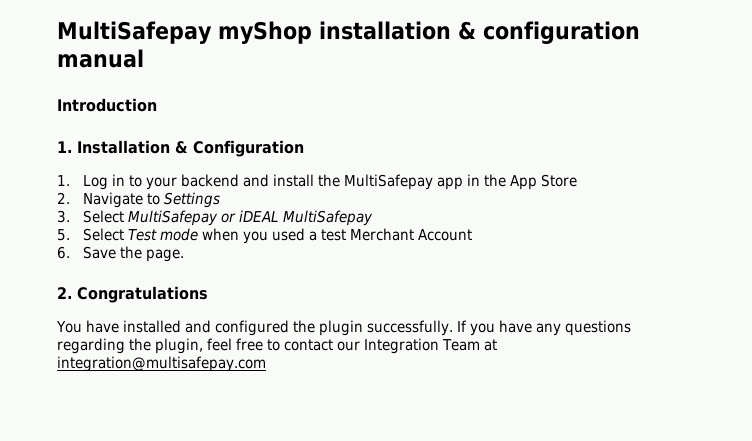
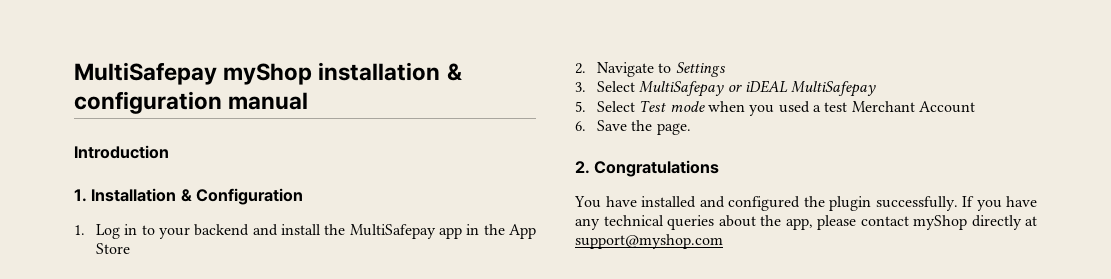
[564,320,631,336] [57,338,497,354] [57,356,266,372] questions regarding the plugin, feel free to contact our Integration Team at integration@multisafepay.com -> [603,215,1037,230] [575,234,723,249] technical queries about the app, please contact myShop directly at support@myshop.com

